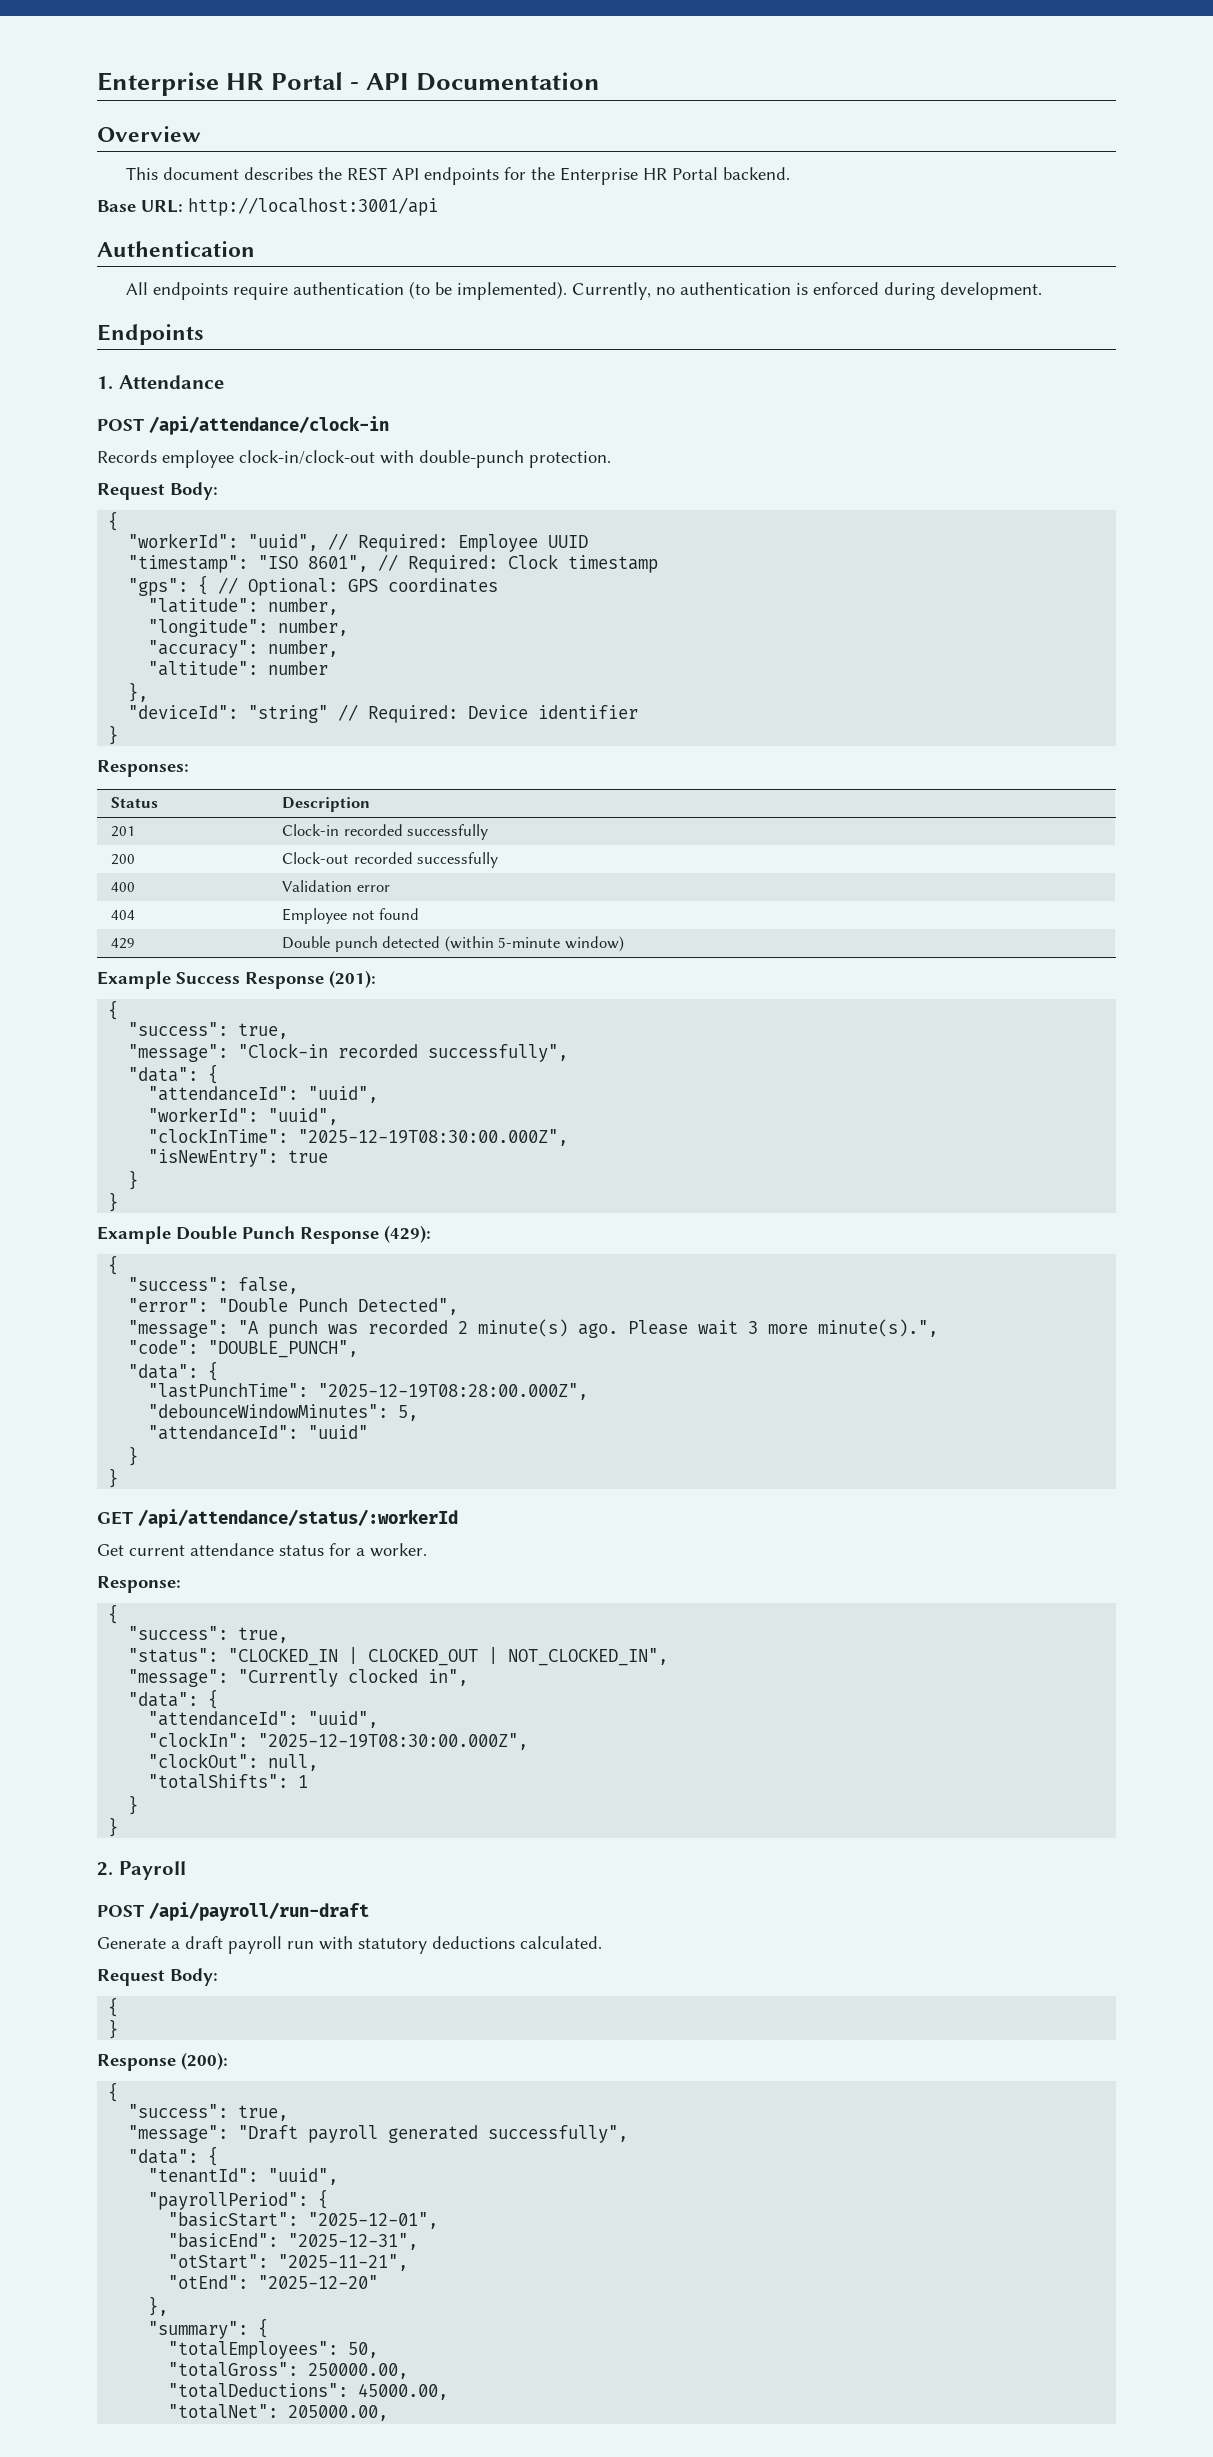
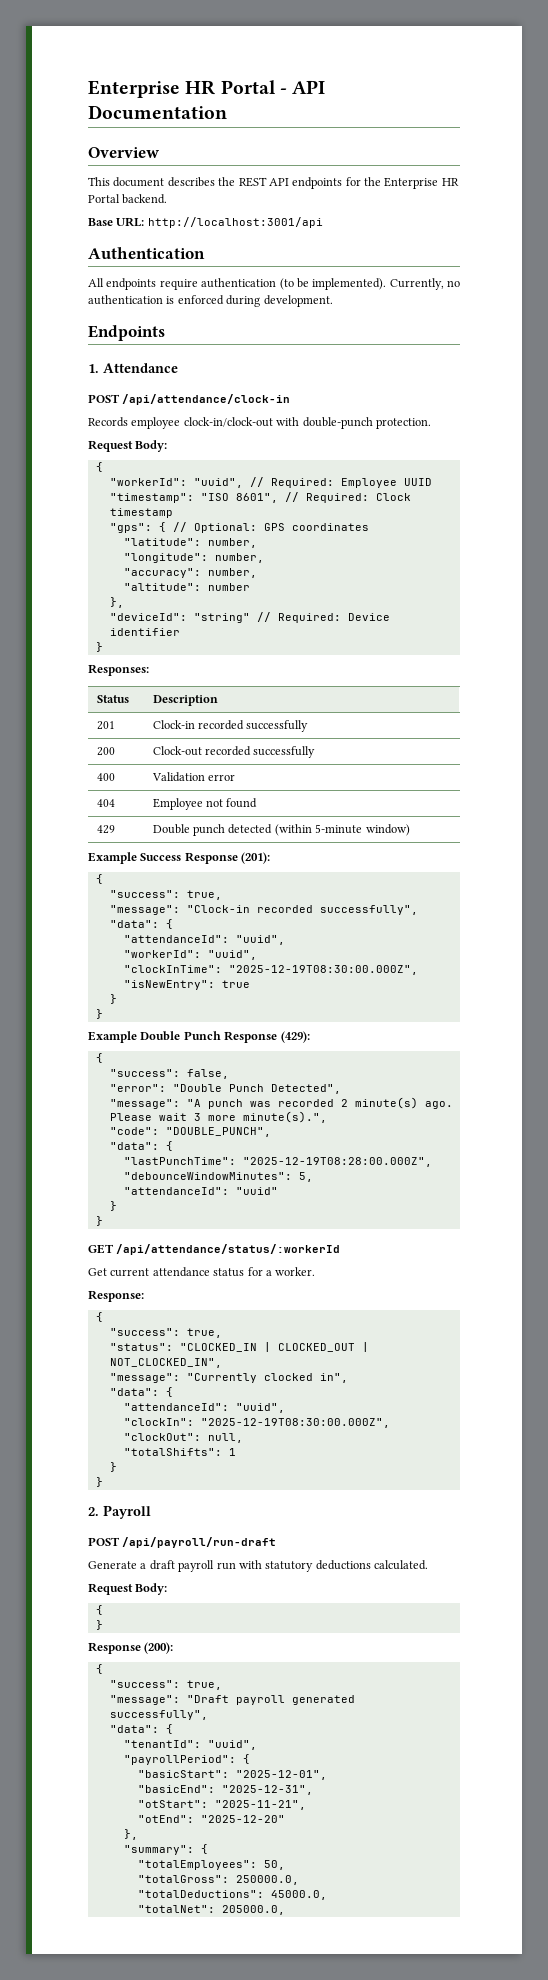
[308,2363,409,2379] 250000.00, -> [235,1875,299,1885] 250000.0,
[358,2383,449,2400] 45000.00, -> [270,1890,327,1900] 45000.0,
[288,2405,389,2421] 205000.00, -> [221,1905,285,1915] 205000.0,

